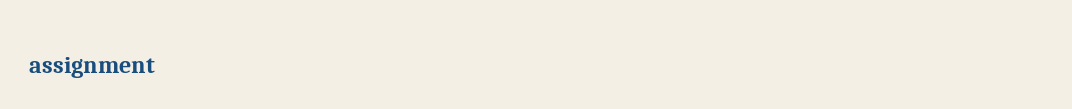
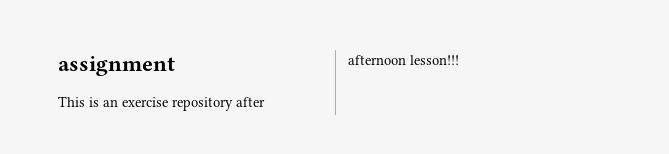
(155, 67) none -> [58,96,265,111] [348,55,459,65] // This is an exercise repository after afternoon lesson!!!

